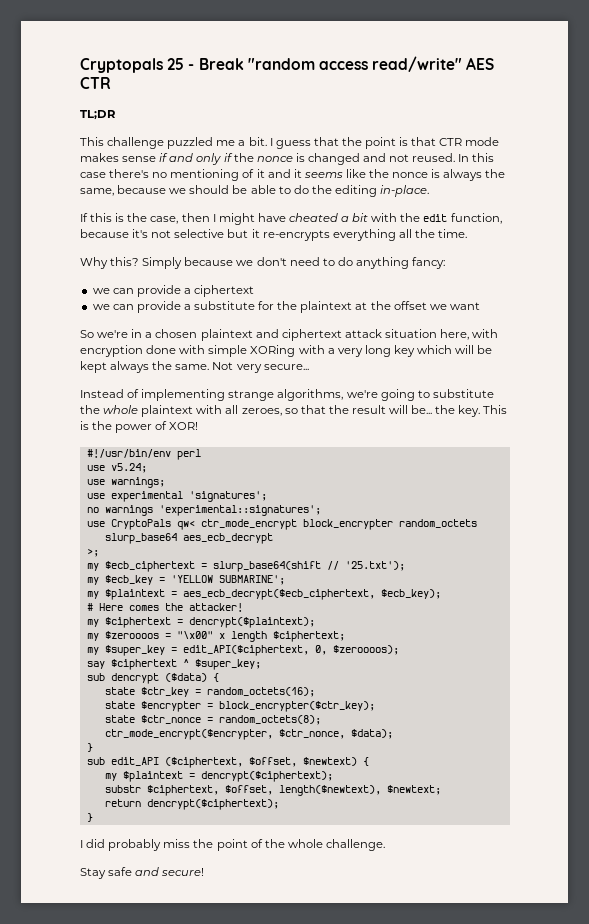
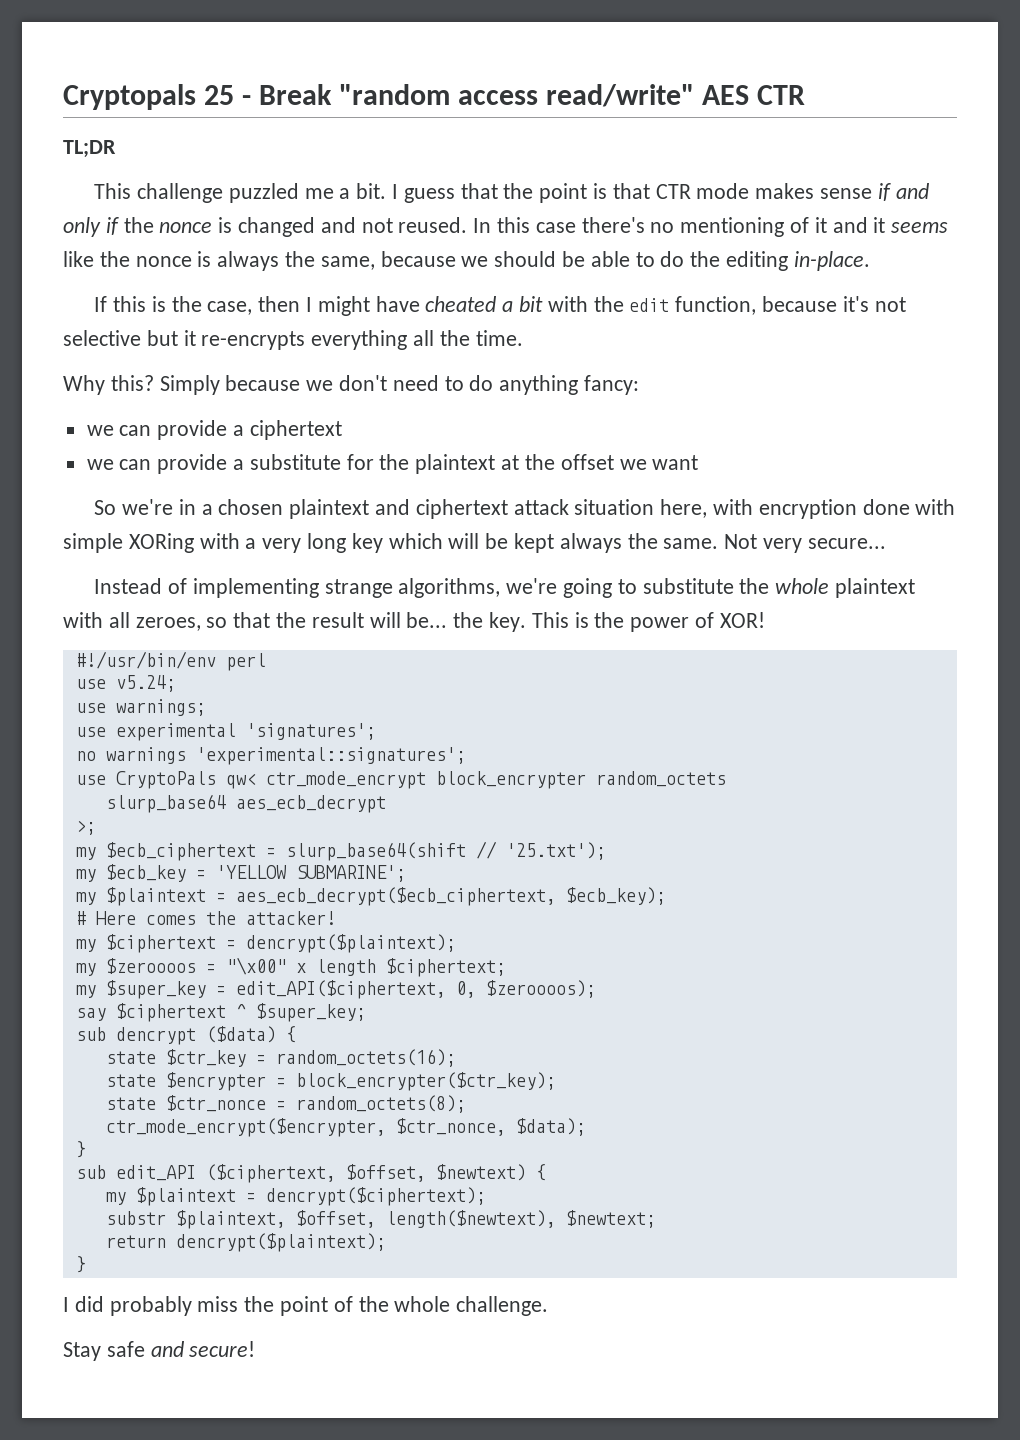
[146,785,219,796] $ciphertext, -> [175,1210,286,1229] $plaintext,
[146,799,279,810] dencrypt($ciphertext); -> [175,1233,386,1252] dencrypt($plaintext);

